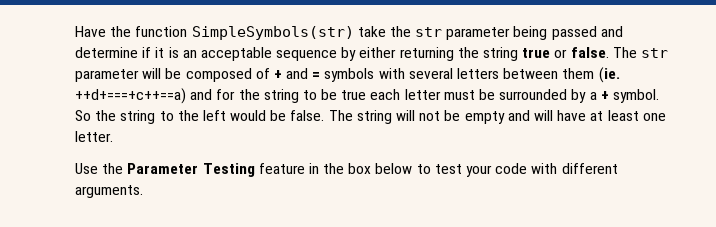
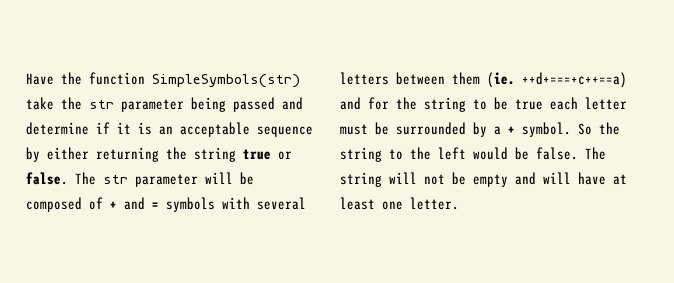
[75,163,618,177] [75,185,143,198] // Use the Parameter Testing feature in the box below to test your code with different arguments. -> (459, 203) none

